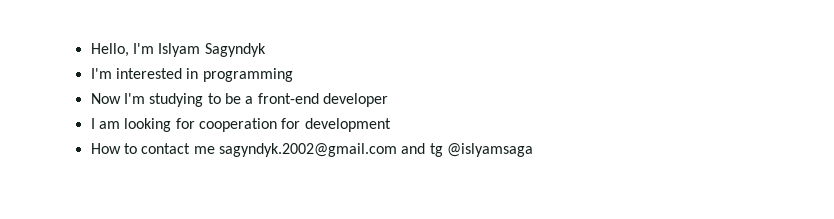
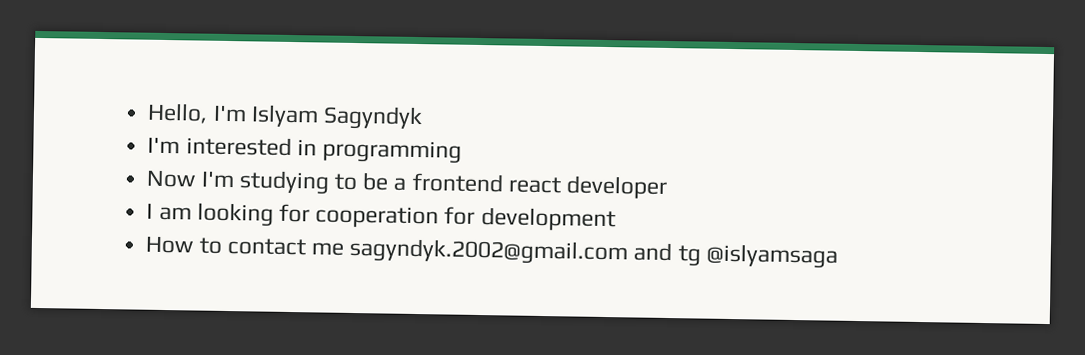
[257,93,319,104] front-end -> [411,172,562,194] frontend react

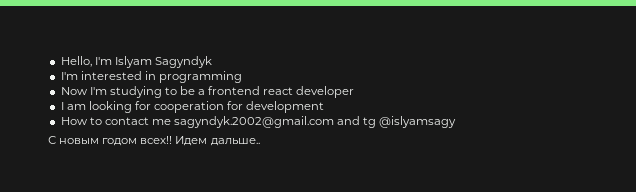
[705,243,838,269] @islyamsaga -> [379,116,457,128] [48,136,260,146] @islyamsagy // С новым годом всех!! Идем дальше..

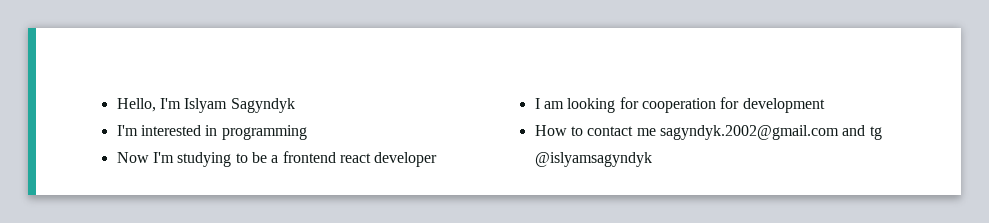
[379,116,457,128] [48,136,260,146] @islyamsagy // С новым годом всех!! Идем дальше.. -> [534,152,652,167] @islyamsagyndyk

